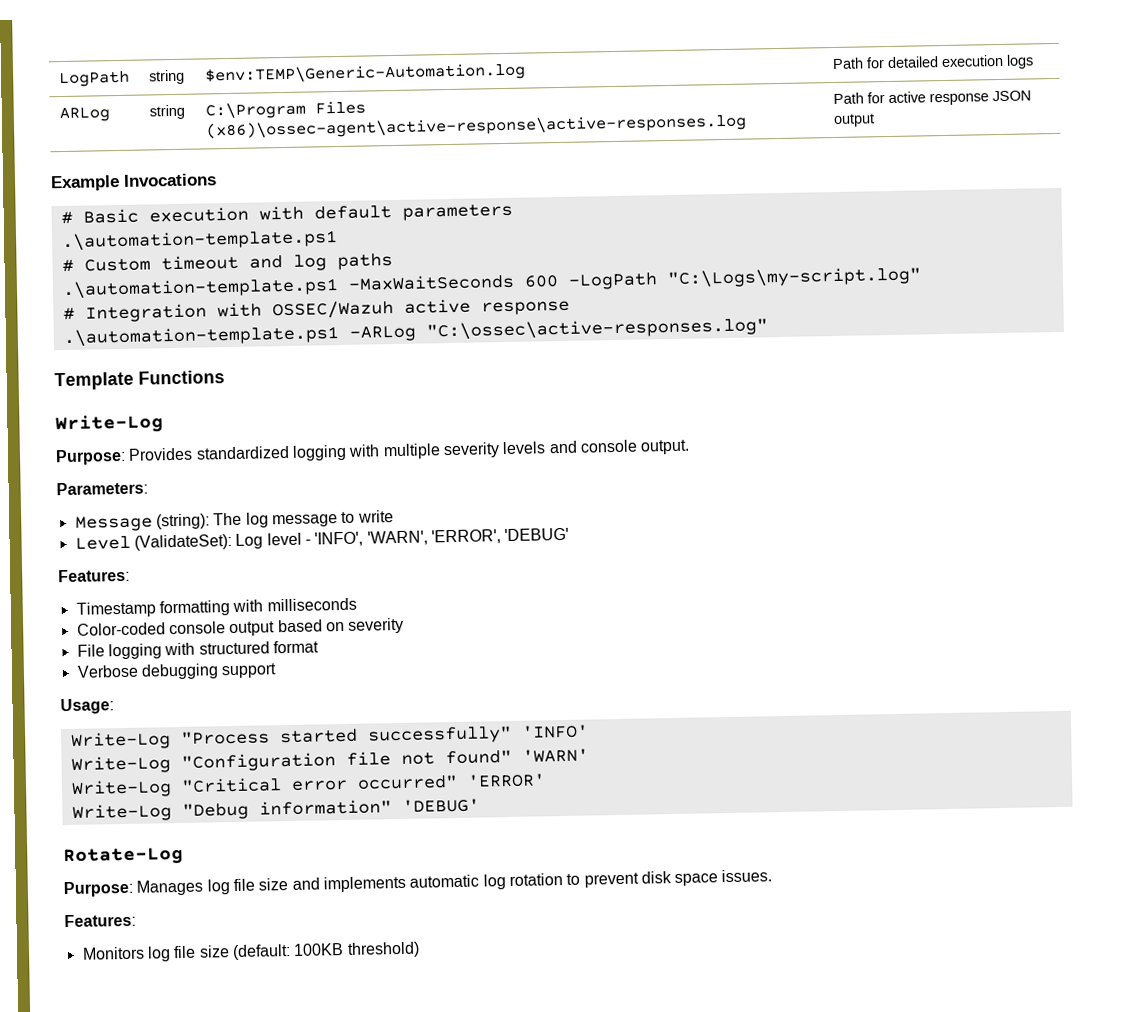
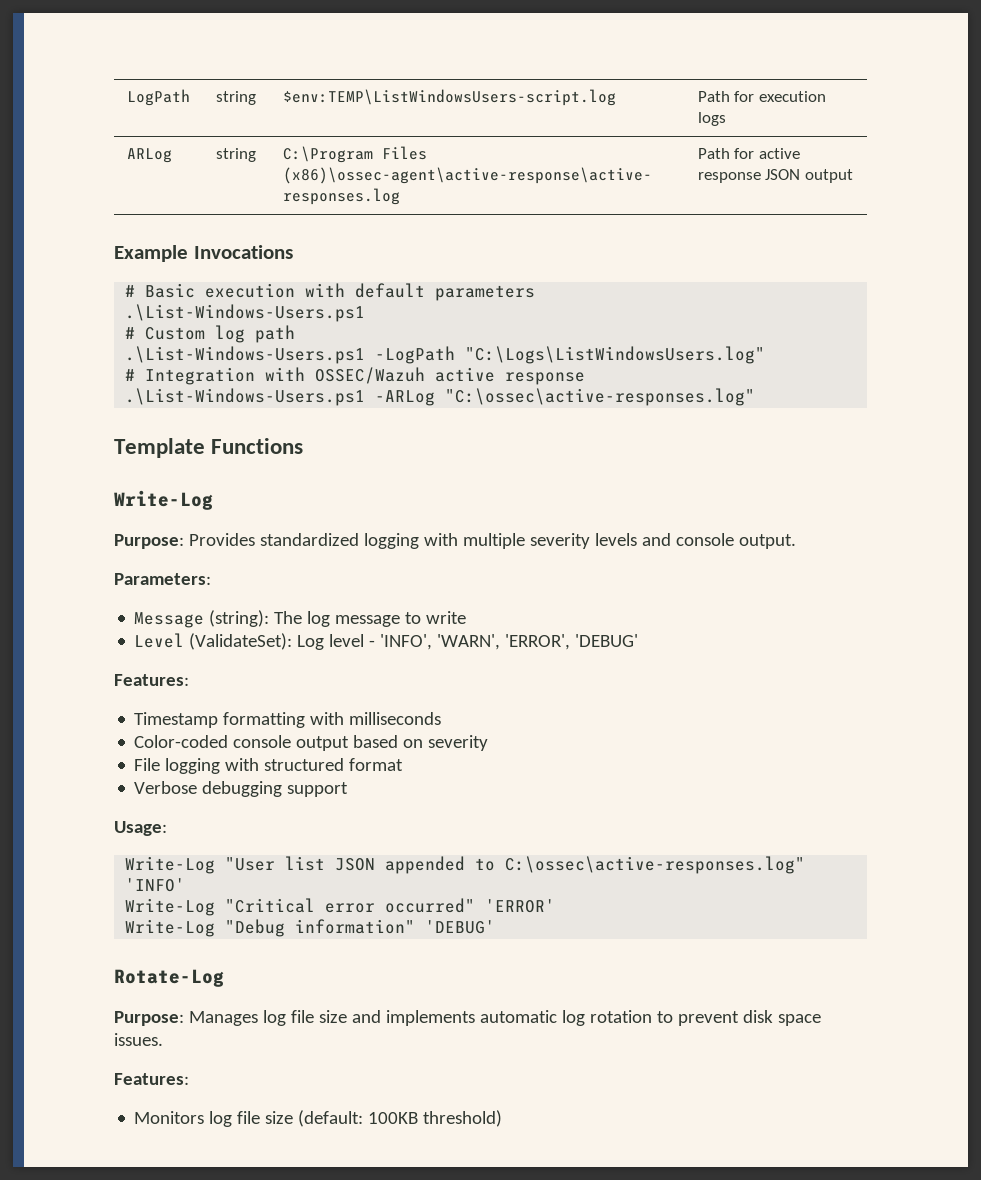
[203,62,526,85] [831,56,939,70] $env:TEMP\Generic-Automation.log | Path for detailed -> [282,89,616,106] [697,91,755,102] $env:TEMP\ListWindowsUsers-script.log | Path for
[60,229,338,252] .\automation-template.ps1 -> [125,304,366,322] .\List-Windows-Users.ps1
[160,253,393,271] [61,266,922,300] timeout and log paths // .\automation-template.ps1 -MaxWaitSeconds 600 -LogPath "C:\Logs\my-script.log" -> [215,325,296,343] [125,346,766,364] log path // .\List-Windows-Users.ps1 -LogPath "C:\Logs\ListWindowsUsers.log"
[62,325,339,348] .\automation-template.ps1 -> [125,388,366,406] .\List-Windows-Users.ps1
[180,724,589,745] [70,748,589,774] "Process started successfully" 'INFO' // Write-Log "Configuration file not found" 'WARN' -> [225,856,806,874] [125,878,186,892] "User list JSON appended to C:\ossec\active-responses.log" 'INFO'

